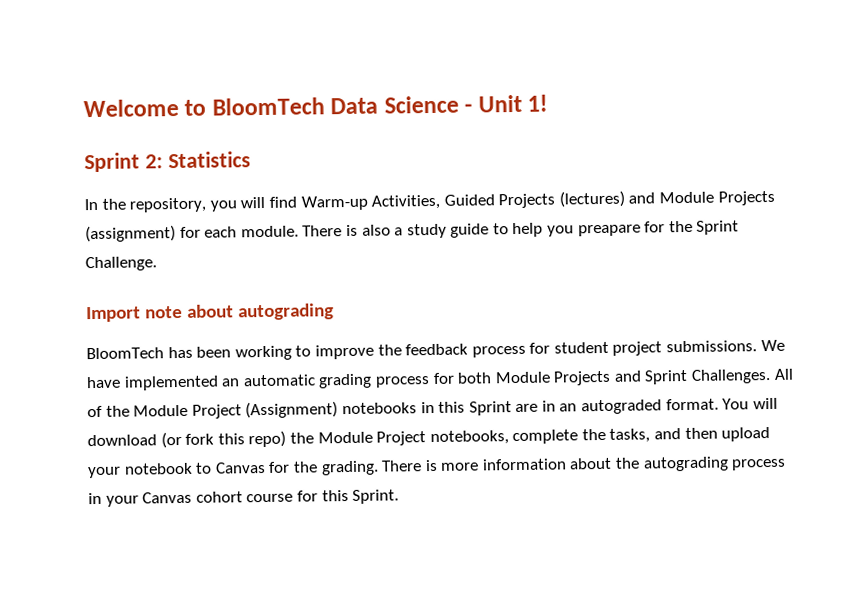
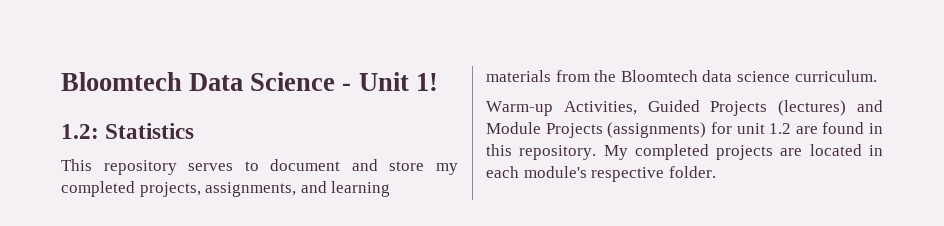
[83,97,325,118] Welcome to BloomTech -> [61,72,182,91] Bloomtech
[84,152,163,173] Sprint 2: -> [61,124,99,139] 1.2:
[84,196,297,213] In the repository, you will find -> [61,159,458,175] [61,181,391,197] [486,70,877,82] This repository serves to document and store my completed projects, assignments, and learning materials from the Bloomtech data science curriculum. //
[85,220,740,243] [85,256,157,272] [86,303,335,323] [86,339,785,361] [86,368,794,391] [87,397,778,419] [87,426,771,449] [88,456,787,479] [88,489,400,507] (assignment) for each module. There is also a study guide to help you preapare for the Sprint Challenge. // Import note about autograding // BloomTech has been working to improve the feedback process for student project submissions. We have implemented an automatic grading process for both Module Projects and Sprint Challenges. All of the Module Project (Assignment) notebooks in this Sprint are in an autograded format. You will download (or fork this repo) the Module Project notebooks, complete the tasks, and then upload your notebook to Canvas for the grading. There is more information about the autograding process in your Canvas cohort course for this Sprint. -> [607,122,883,138] [486,144,883,160] [486,166,716,182] (assignments) for unit 1.2 are found in this repository. My completed projects are located in each module's respective folder.

